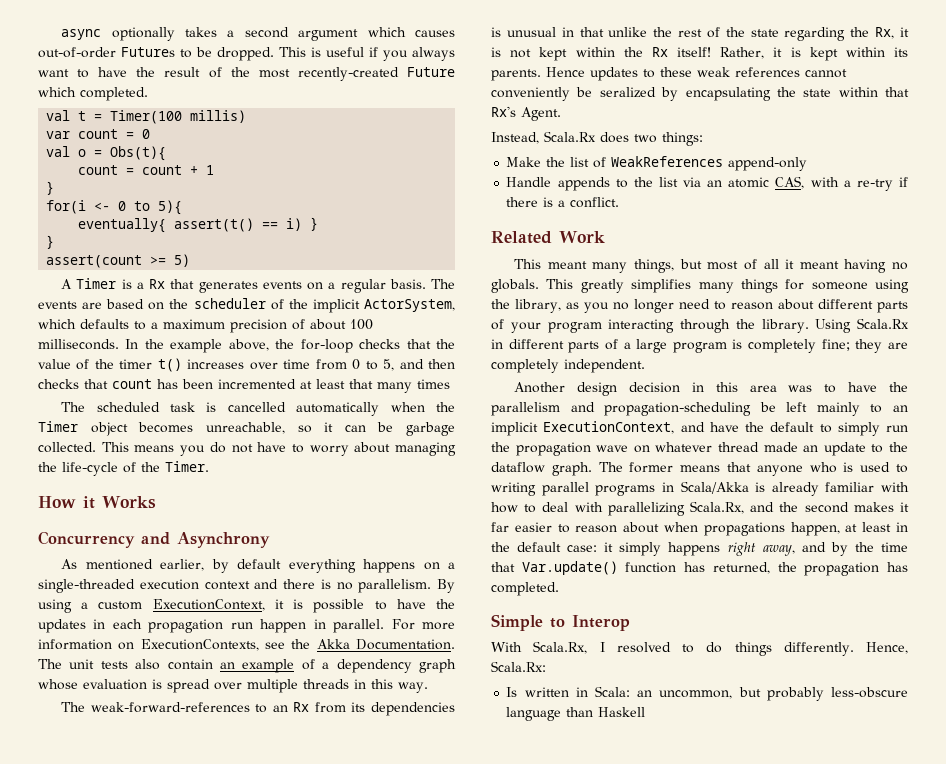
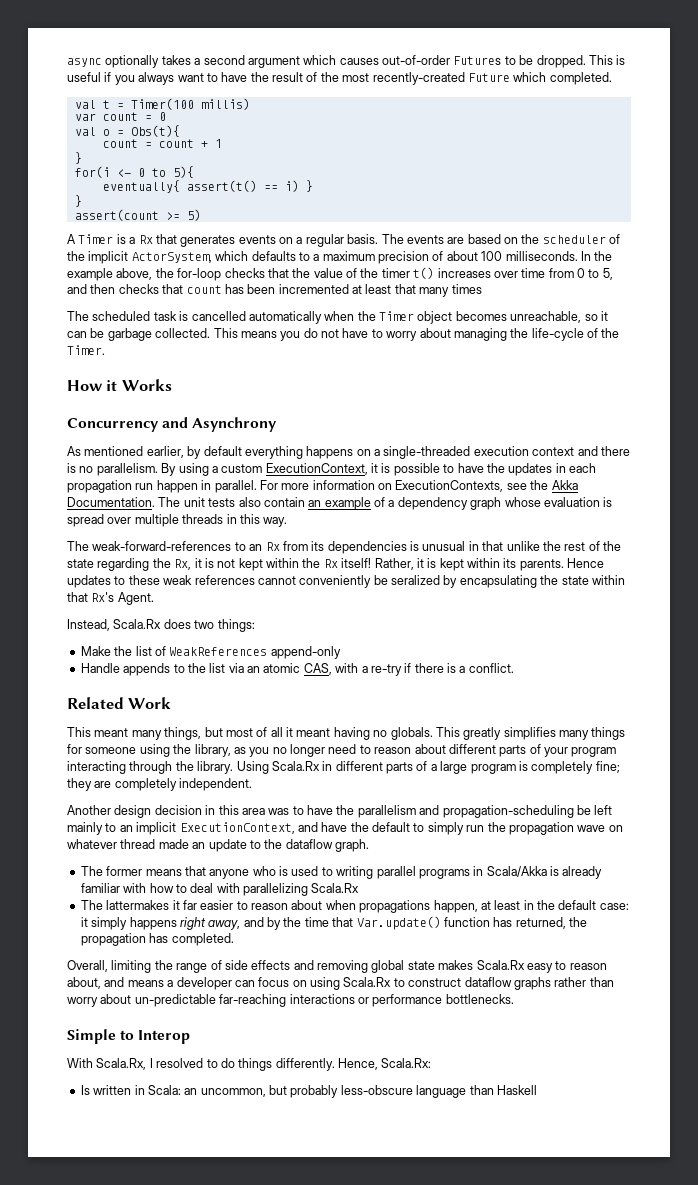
(592, 469) none -> (369, 845) //
[690,501,894,514] Scala.Rx, and the second makes -> [311,883,360,893] [80,900,170,910] Scala.Rx // The lattermakes
(559, 589) none -> [67,960,607,973] [67,977,614,990] [67,994,514,1007] // Overall, limiting the range of side effects and removing global state makes Scala.Rx easy to reason about, and means a developer can focus on using Scala.Rx to construct dataflow graphs rather than worry about un-predictable far-reaching interactions or performance bottlenecks.

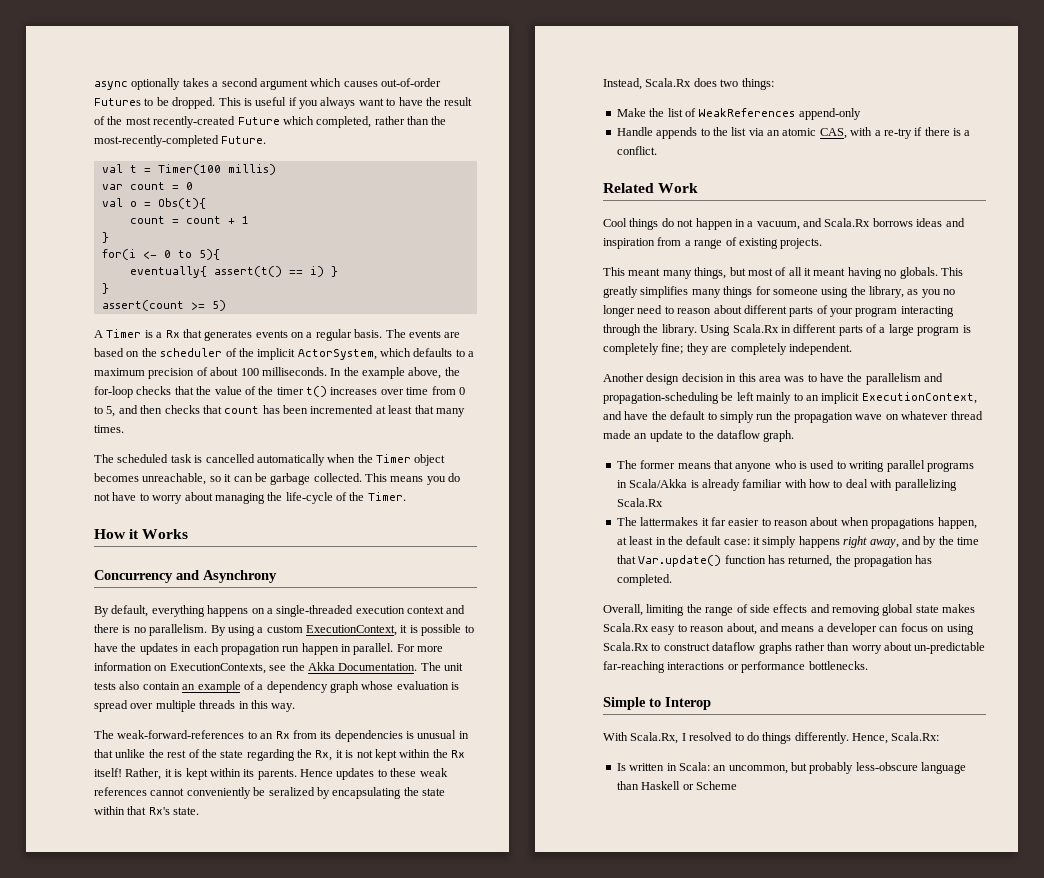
[549,72,612,85] completed. -> [316,116,447,128] [94,135,267,147] completed, rather than the most-recently-completed Future.
[451,284,482,294] times -> [94,425,124,433] times.
[67,446,242,459] As mentioned earlier, by default -> [94,605,149,617] By default,
[117,592,154,605] Agent. -> [173,807,200,815] state.
(172, 703) none -> [603,218,965,230] [603,237,823,249] // Cool things do not happen in a vacuum, and Scala.Rx borrows ideas and inspiration from a range of existing projects.
(537, 1090) none -> [682,781,737,790] or Scheme

